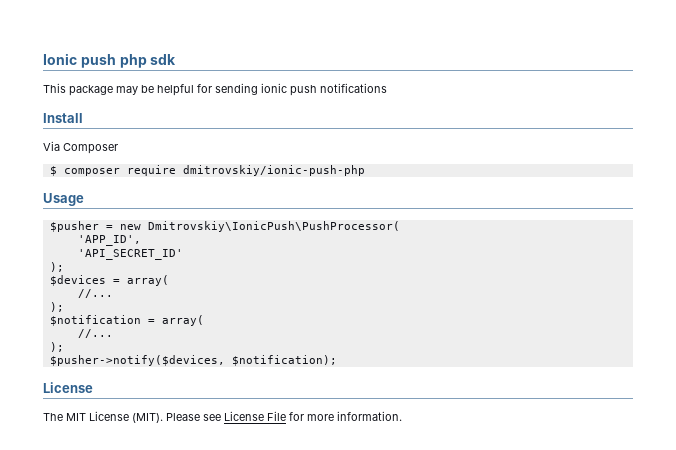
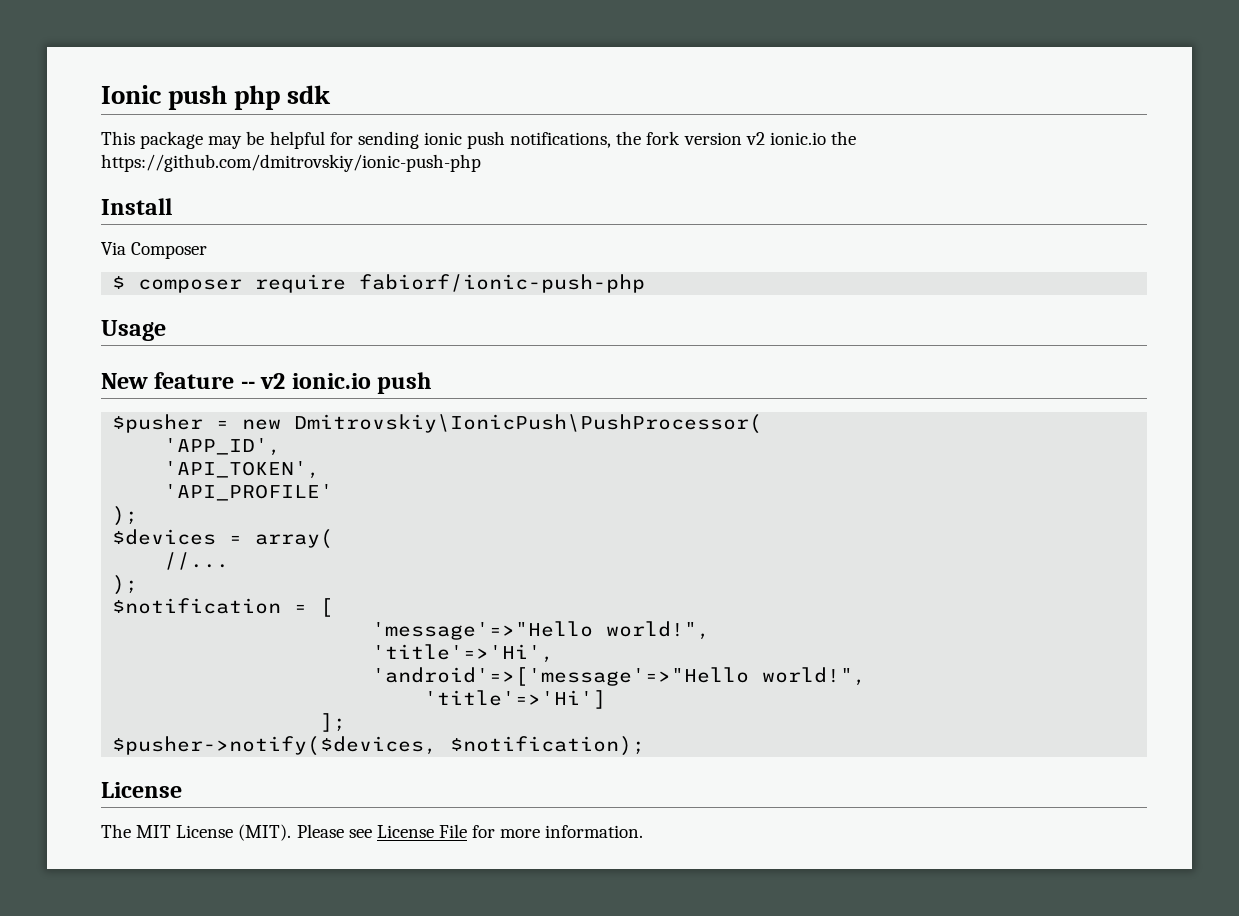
[320,83,387,93] notifications -> [510,131,856,148] [101,154,481,172] notifications, the fork version v2 ionic.io the https://github.com/dmitrovskiy/ionic-push-php
[182,165,365,176] dmitrovskiy/ionic-push-php -> [359,274,646,293] fabiorf/ionic-push-php
(84, 199) none -> [101,372,432,394] // New feature -- v2 ionic.io push
[77,249,183,260] 'API_SECRET_ID' -> [164,461,321,479] [164,484,334,501] 'API_TOKEN', // 'API_PROFILE'
[161,315,204,326] [77,329,113,338] [49,342,64,352] array( // //... // ); -> [320,598,334,617] [372,621,711,640] [372,644,555,663] [372,667,867,686] [424,690,607,709] [320,713,347,732] [ // 'message'=>"Hello world!", // 'title'=>'Hi', // 'android'=>['message'=>"Hello world!", // 'title'=>'Hi'] // ];

